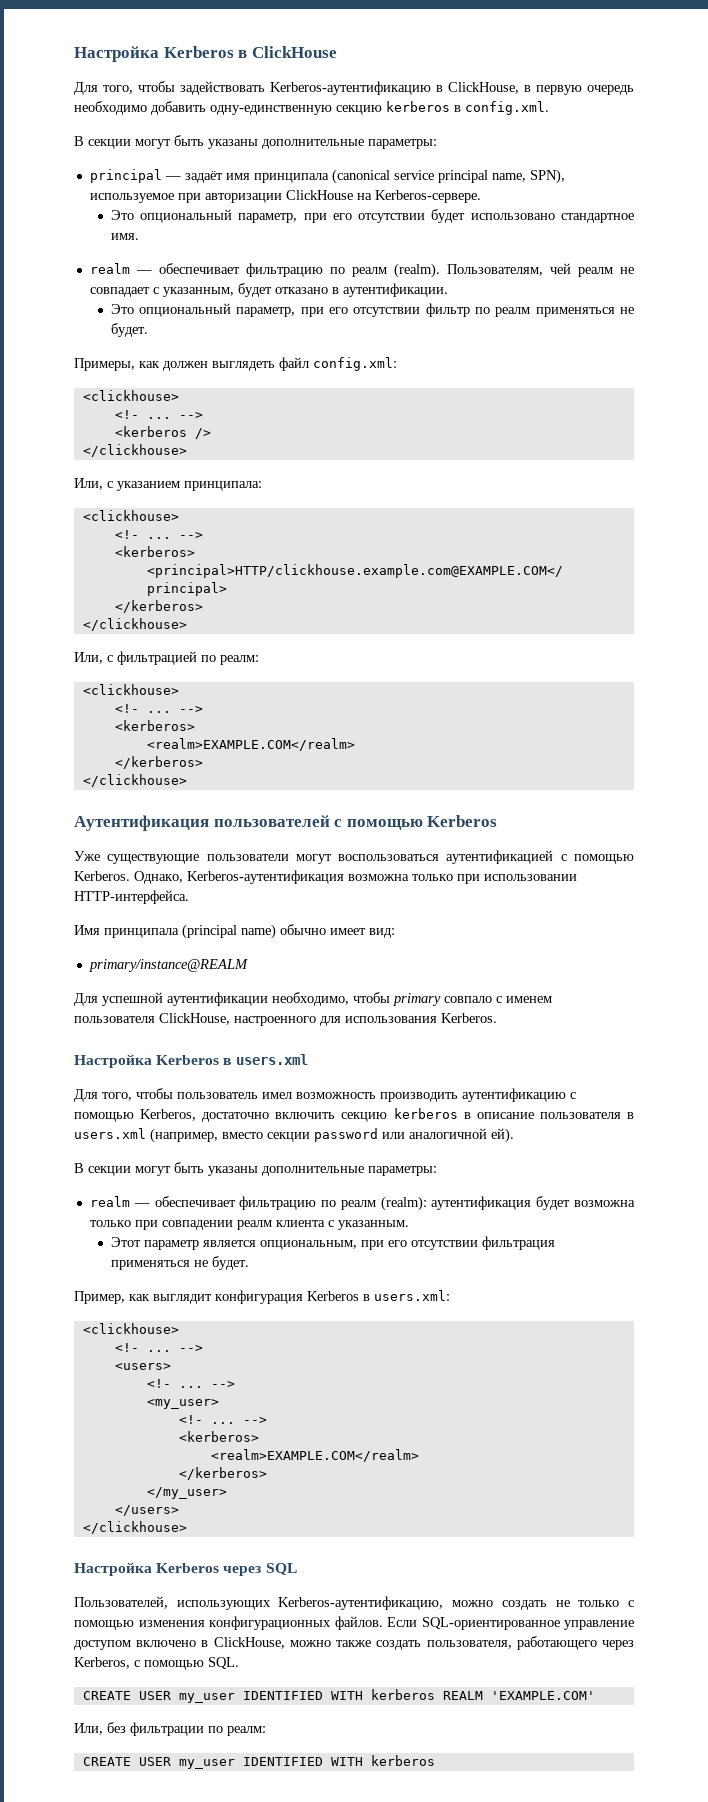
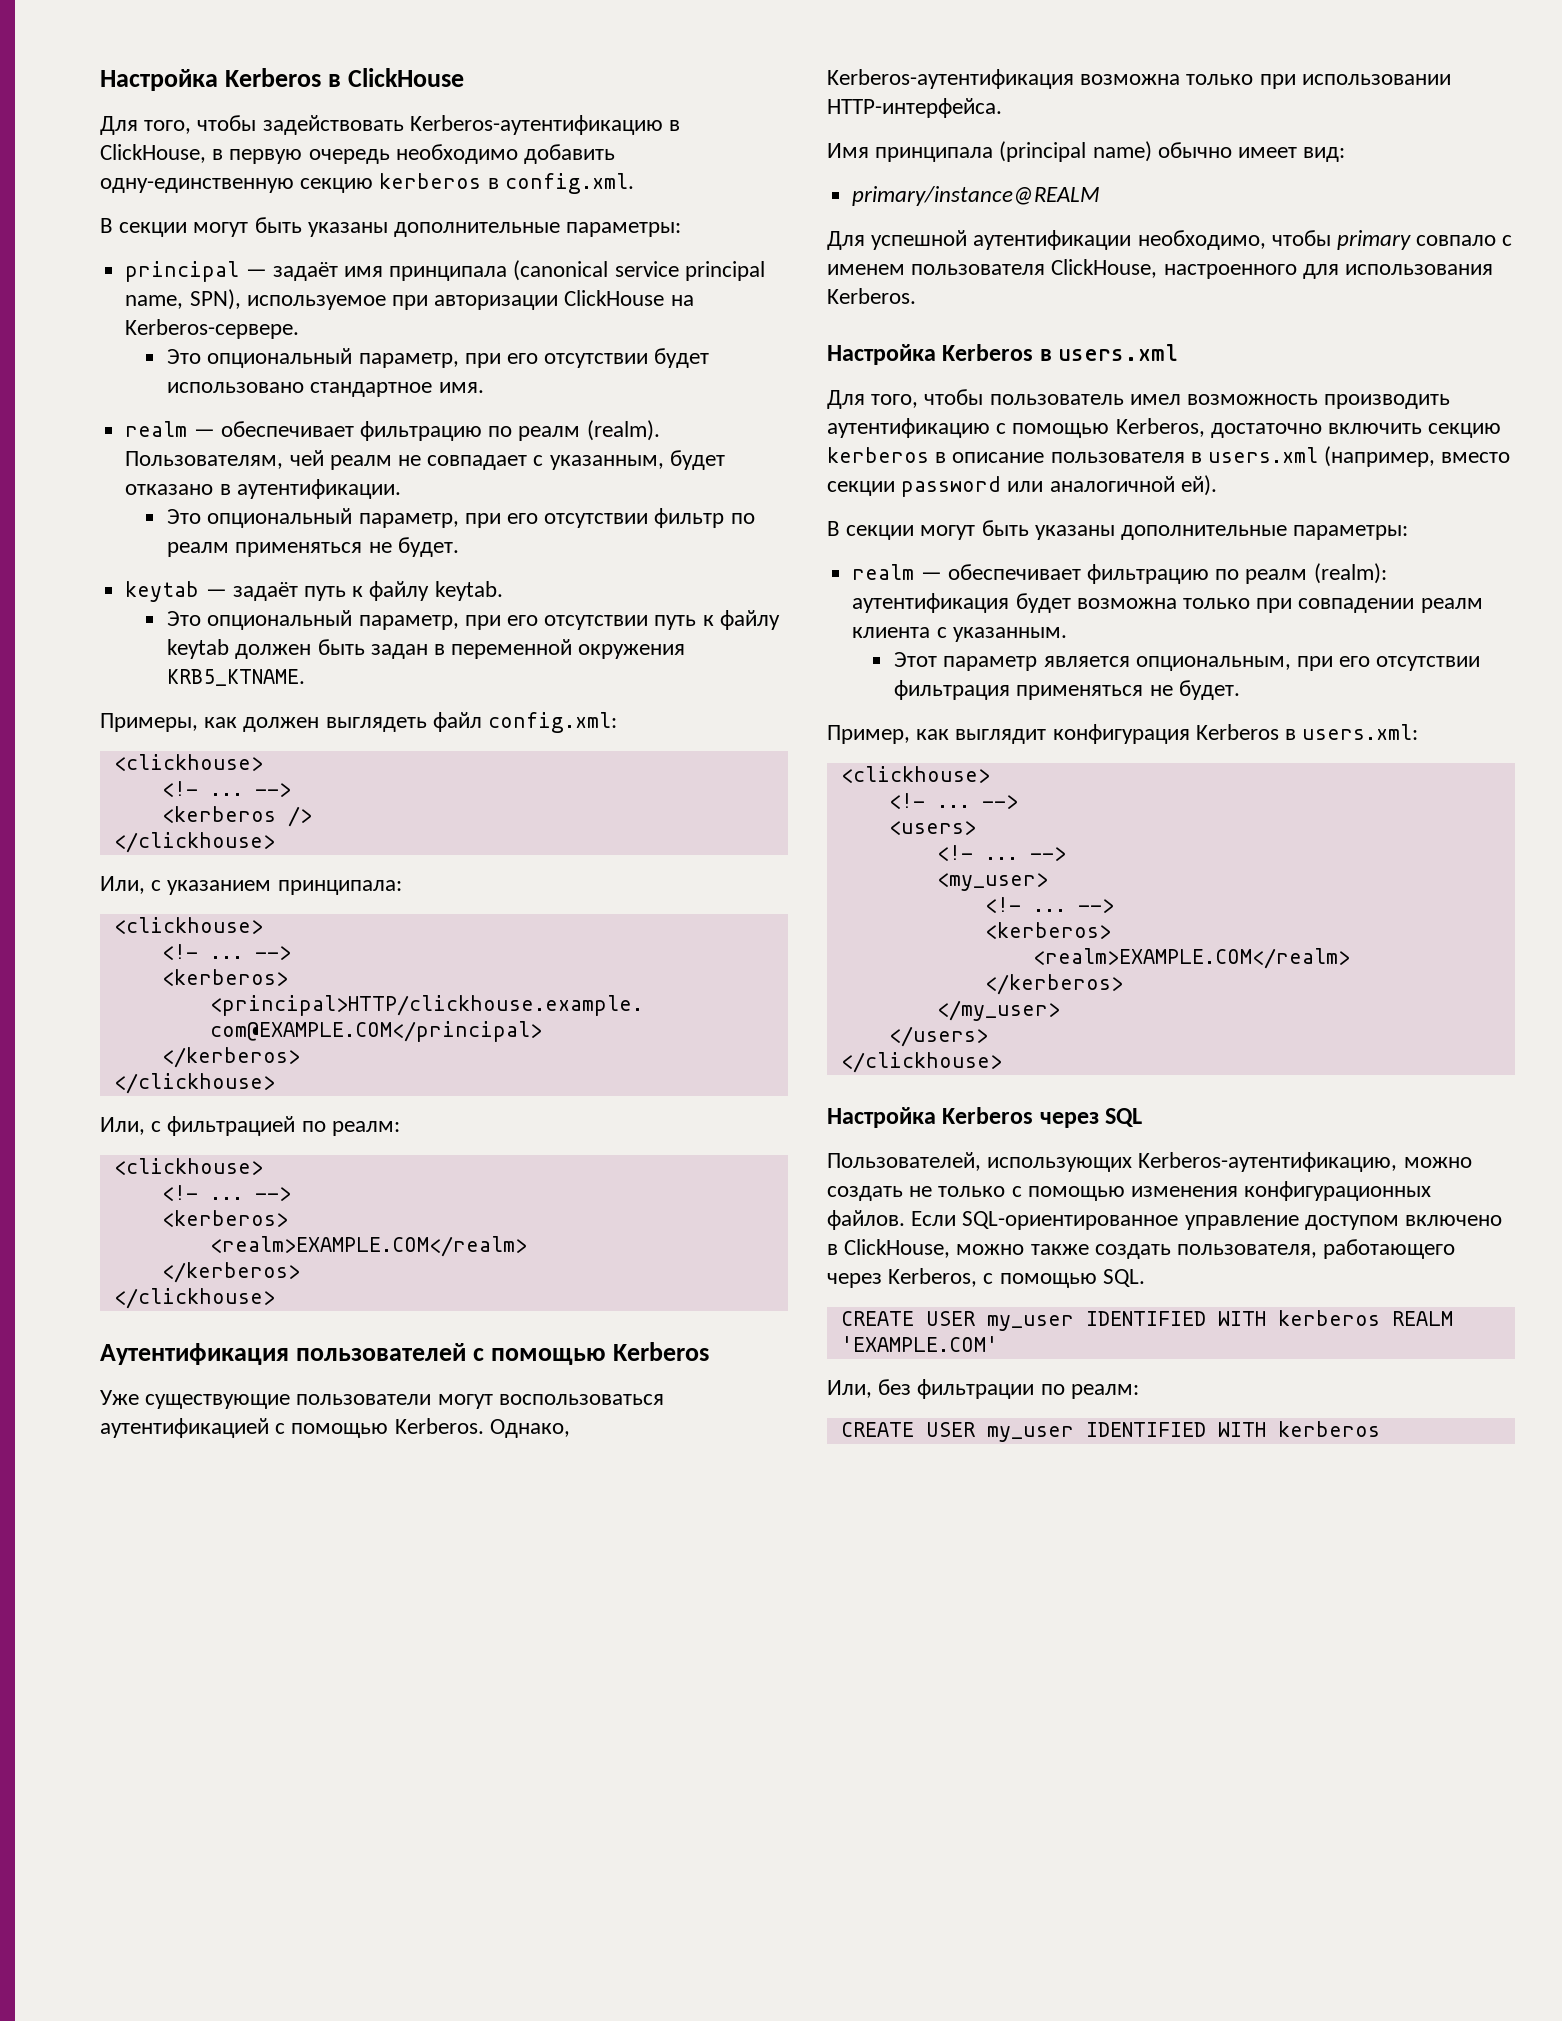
(148, 330) none -> [125,581,503,602] [167,610,780,630] [167,639,686,659] [167,669,306,686] // keytab — задаёт путь к файлу keytab. // Это опциональный параметр, при его отсутствии путь к файлу keytab должен быть задан в переменной окружения KRB5_KTNAME.

